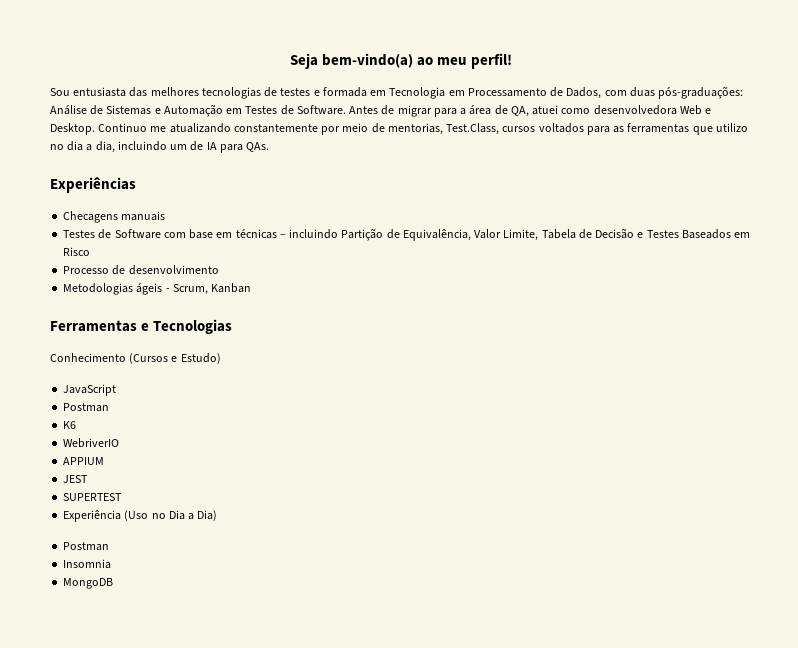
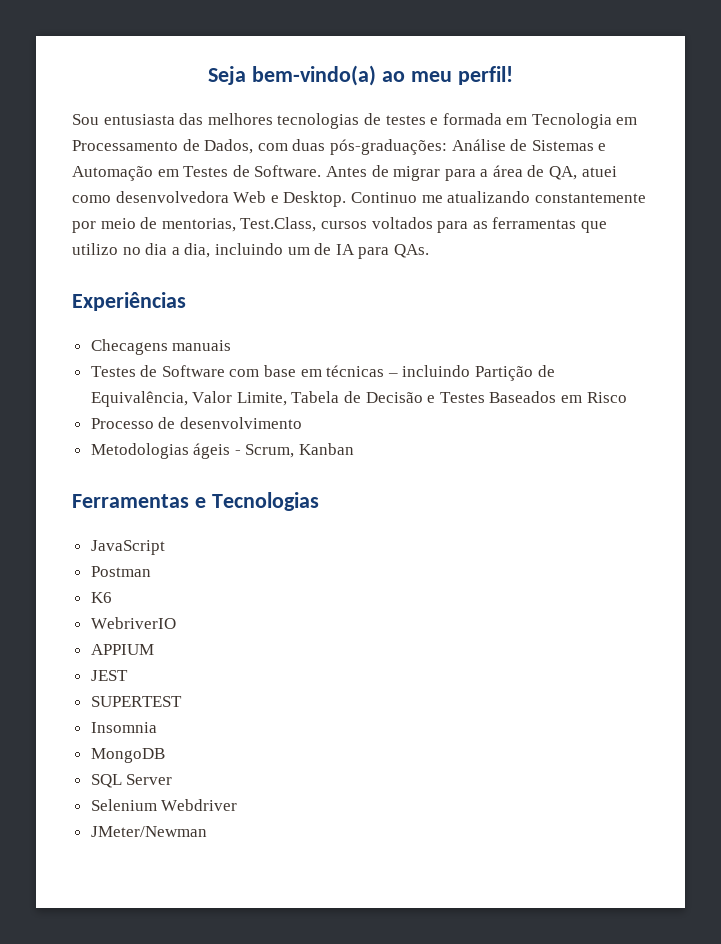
[50,353,221,364] // Conhecimento (Cursos e Estudo) -> (319, 501) none
[63,510,218,522] [63,542,110,551] [63,559,112,569] [63,578,114,589] Experiência (Uso no Dia a Dia) // Postman // Insomnia // MongoDB -> [90,722,157,733] [90,748,165,763] [90,774,173,788] [90,799,238,811] [90,826,207,837] Insomnia // MongoDB // SQL Server // Selenium Webdriver // JMeter/Newman

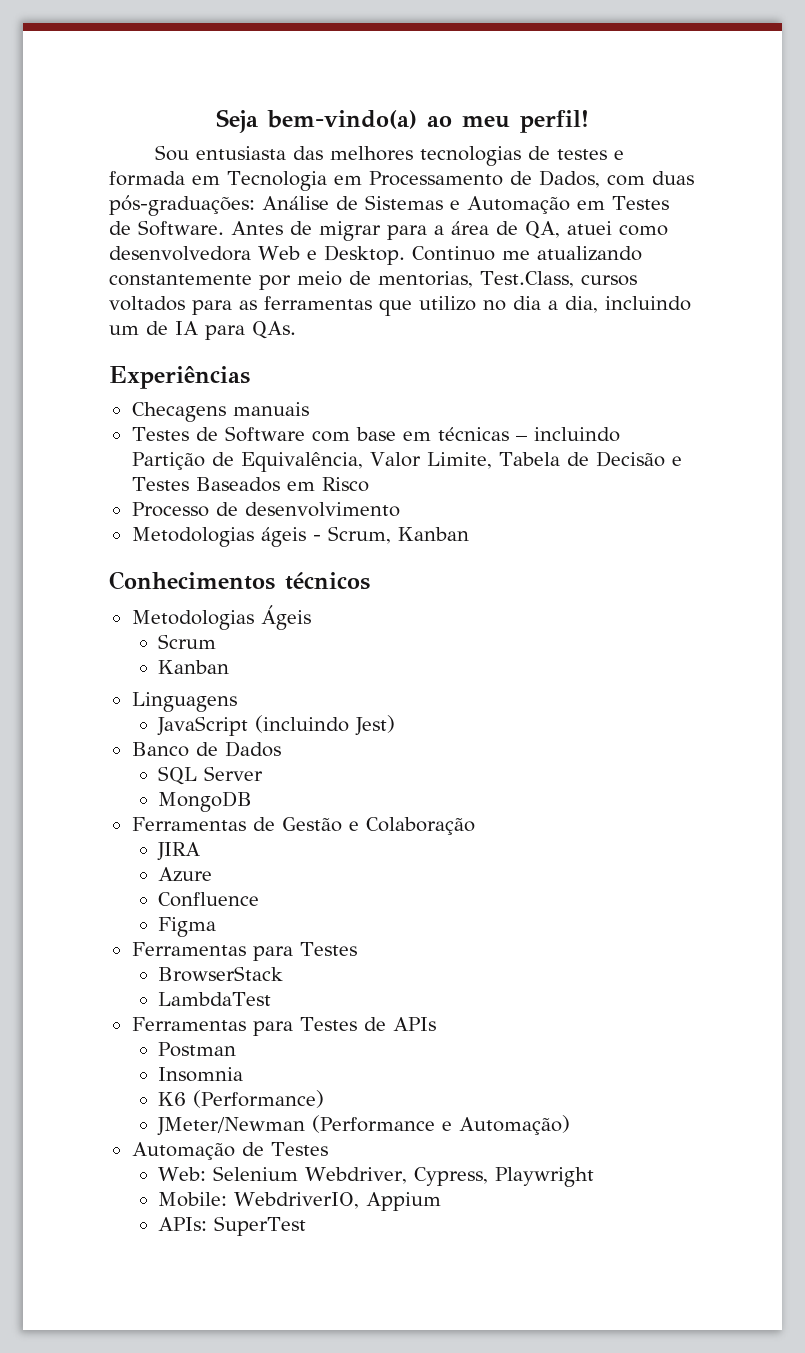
[72,492,319,511] [90,540,165,555] [90,566,151,577] [90,592,112,603] [90,617,176,629] [90,644,154,655] [90,670,128,681] [90,696,182,707] [90,722,157,733] [90,748,165,763] [90,774,173,788] [90,799,238,811] [90,826,207,837] Ferramentas e Tecnologias // JavaScript // Postman // K6 // WebriverIO // APPIUM // JEST // SUPERTEST // Insomnia // MongoDB // SQL Server // Selenium Webdriver // JMeter/Newman -> [109,571,370,590] [131,605,311,630] [158,634,217,649] [158,660,230,674] [131,692,237,712] [157,715,396,736] [131,741,281,757] [158,766,264,785] [158,791,253,812] [131,817,475,835] [157,842,201,861] [158,867,213,882] [158,892,260,907] [158,917,217,937] [131,942,357,961] [158,966,284,982] [158,992,272,1006] [131,1017,436,1036] [158,1042,237,1057] [158,1067,244,1082] [158,1090,325,1108] [157,1115,571,1136] [131,1142,328,1160] [158,1166,595,1187] [158,1192,442,1211] [158,1216,307,1236] Conhecimentos técnicos // Metodologias Ágeis // Scrum // Kanban // Linguagens // JavaScript (incluindo Jest) // Banco de Dados // SQL Server // MongoDB // Ferramentas de Gestão e Colaboração // JIRA // Azure // Confluence // Figma // Ferramentas para Testes // BrowserStack // LambdaTest // Ferramentas para Testes de APIs // Postman // Insomnia // K6 (Performance) // JMeter/Newman (Performance e Automação) // Automação de Testes // Web: Selenium Webdriver, Cypress, Playwright // Mobile: WebdriverIO, Appium // APIs: SuperTest

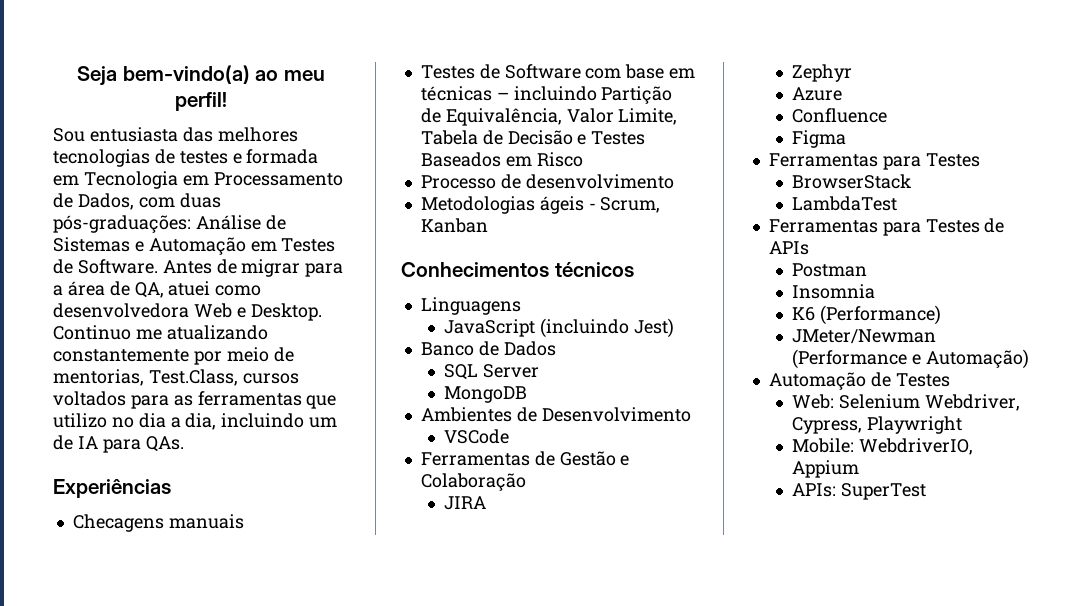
[131,605,311,630] [158,634,217,649] [158,660,230,674] // Metodologias Ágeis // Scrum // Kanban -> (634, 269) none
(253, 801) none -> [420,407,691,422] [444,429,510,444] // Ambientes de Desenvolvimento // VSCode
(201, 851) none -> [792,64,853,82] // Zephyr

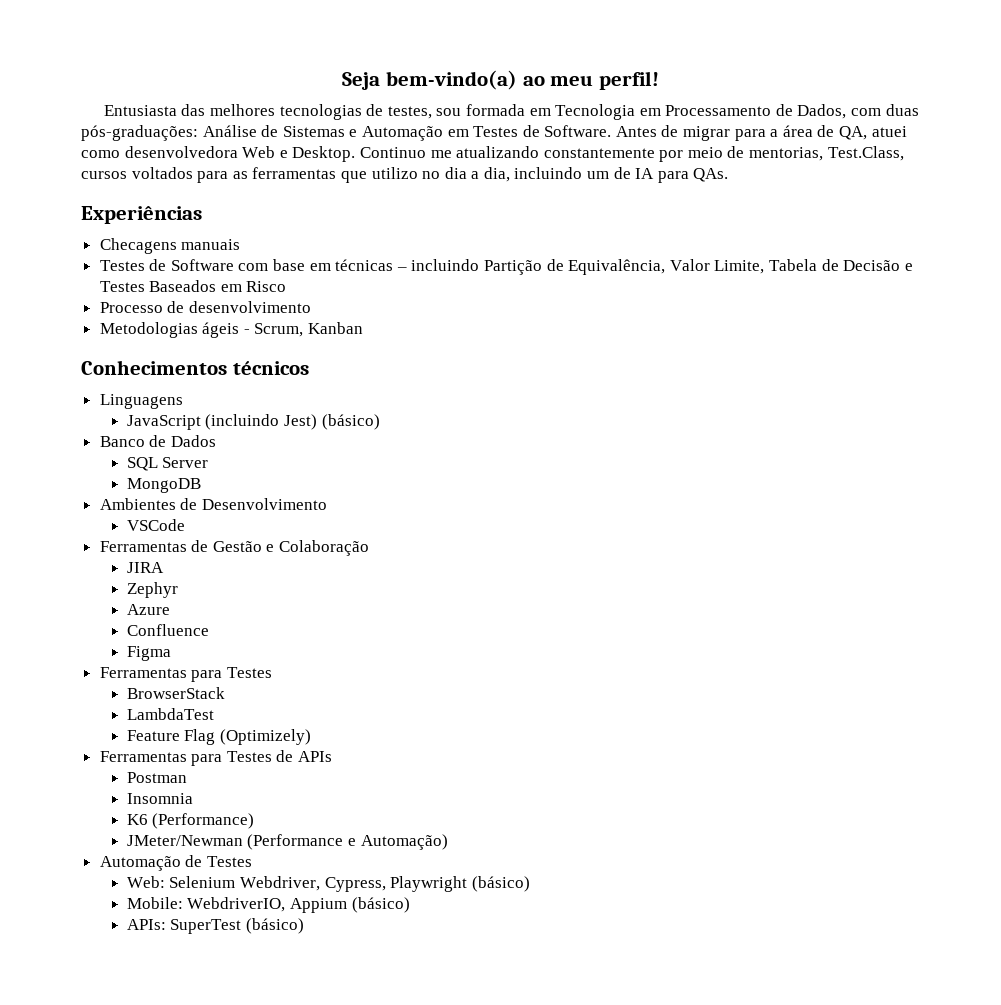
[53,127,178,142] Sou entusiasta -> [103,105,177,116] Entusiasta
[179,151,242,164] testes e -> [387,106,462,119] testes, sou
(675, 328) none -> [321,414,380,430] (básico)
(898, 203) none -> [126,729,312,745] // Feature Flag (Optimizely)
(963, 425) none -> [471,876,530,892] (básico)
(860, 469) none -> [351,897,410,913] (básico)
(927, 491) none -> [246,918,305,934] (básico)

